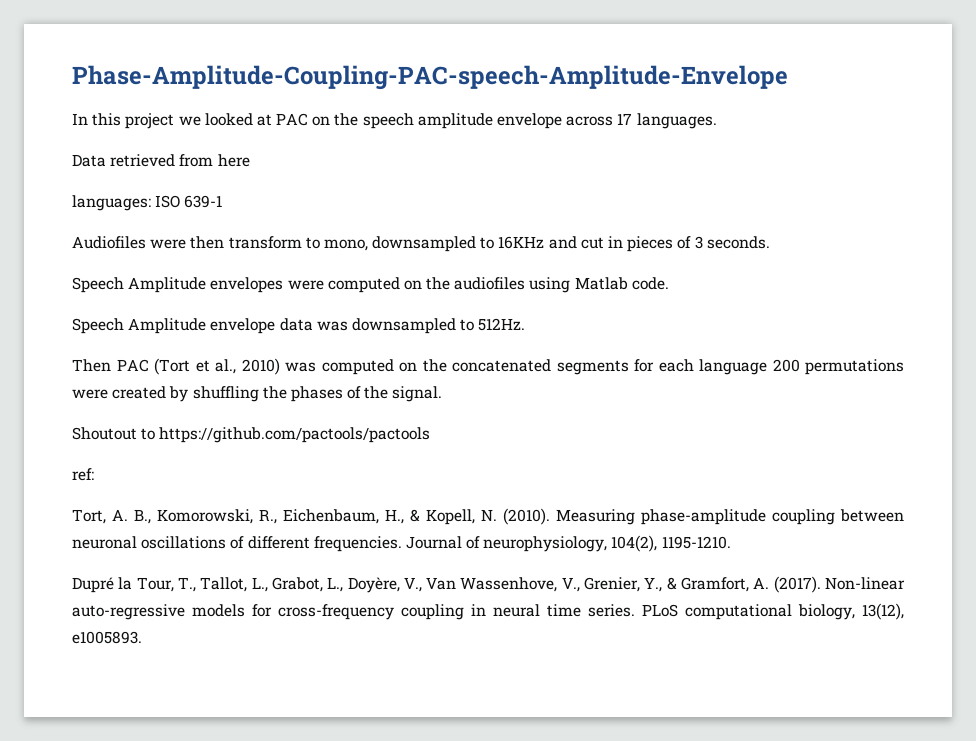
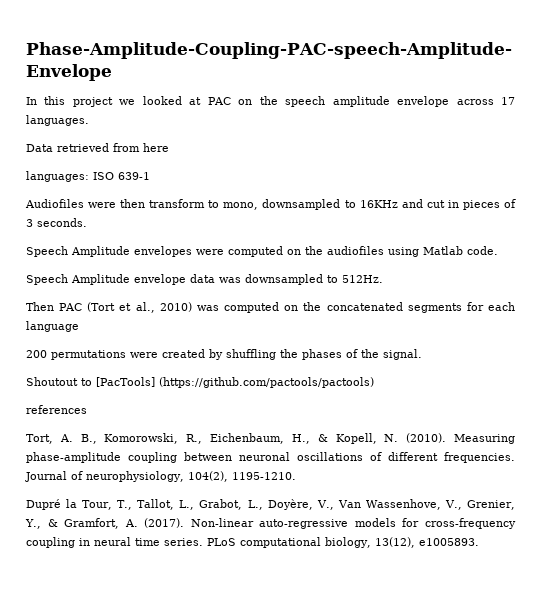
(767, 367) none -> (79, 326) //
[159,427,431,443] [72,468,94,481] https://github.com/pactools/pactools // ref: -> [96,377,374,388] [26,405,87,414] [PacTools] (https://github.com/pactools/pactools) // references

